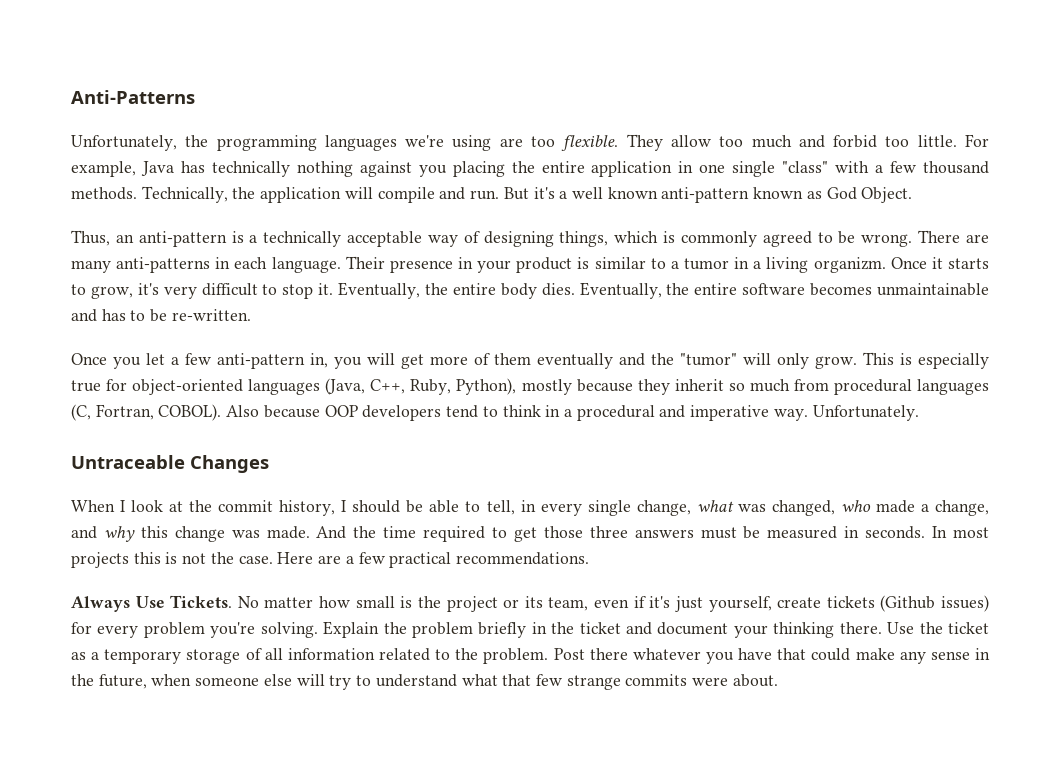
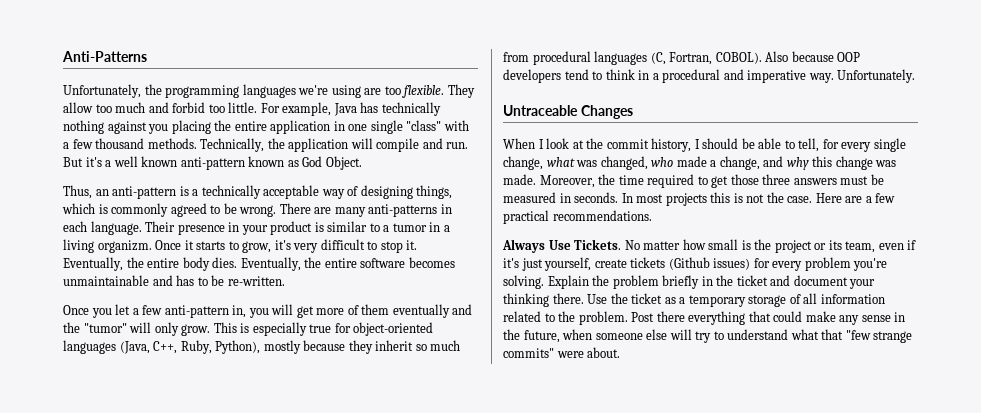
[520,500,536,512] in -> [822,139,839,149] for
[316,526,347,539] And -> [539,175,595,188] Moreover,
[632,648,773,664] whatever you have -> [688,311,746,325] everything
[535,674,688,690] few strange commits -> [845,330,913,343] [503,348,554,358] "few strange commits"

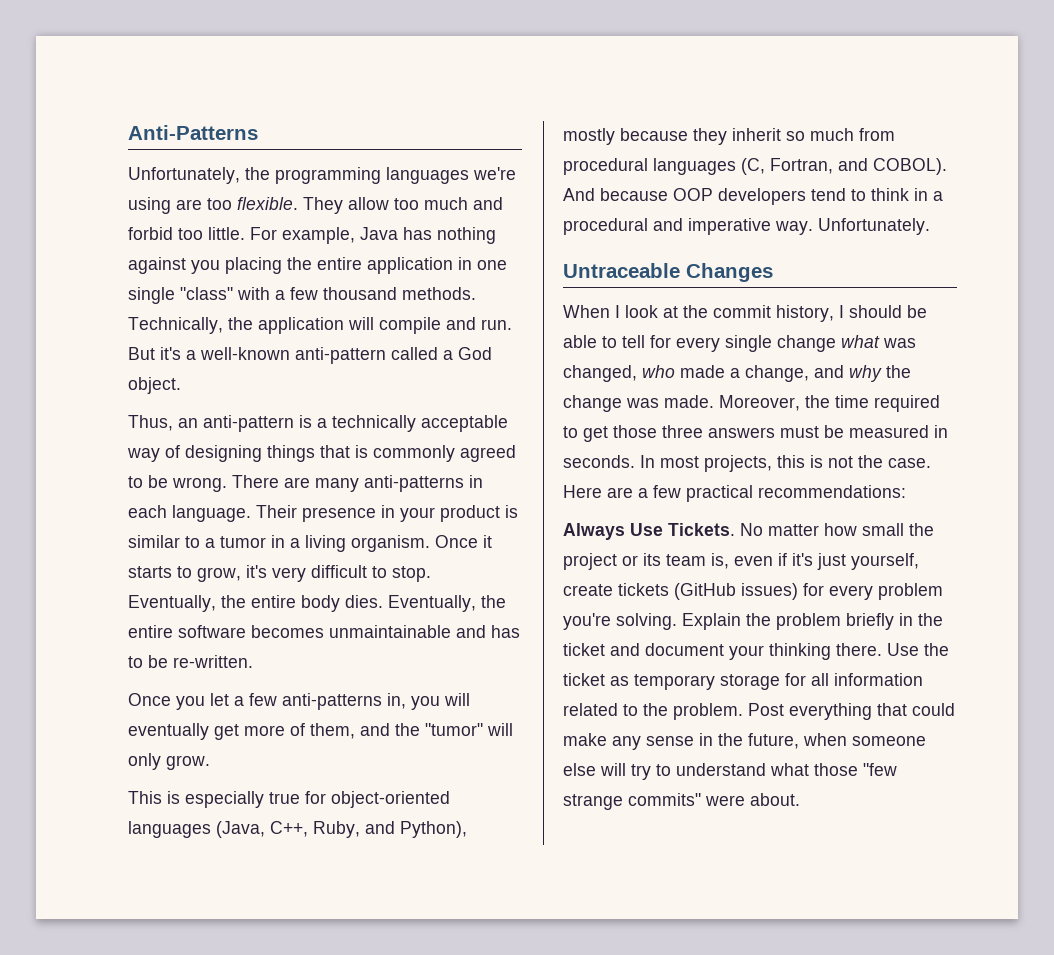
[381,102,441,116] technically -> (432, 233) none
[113,156,362,170] well known anti-pattern known as God Object. -> [200,347,492,364] [128,377,181,394] well-known anti-pattern called a God object.
[416,185,453,199] [62,203,95,214] things, which -> [267,445,350,462] things that
[97,240,152,253] organizm. -> [351,535,430,552] organism.
[380,240,418,253] stop it. -> [392,566,431,582] stop.
[164,305,229,318] anti-pattern -> [282,693,382,710] anti-patterns
(294, 309) none -> [128,723,209,740] eventually
[361,304,450,318] them eventually -> [310,723,355,739] them,
(211, 330) none -> (210, 762) //
(212, 347) none -> [365,821,395,834] and
[715,51,789,64] COBOL). Also -> [838,158,947,175] [563,188,595,201] and COBOL). And
[798,138,820,152] tell, -> [622,335,645,348] tell
[503,156,543,170] change, -> [777,335,836,352] change
[812,156,833,167] this -> [886,365,911,378] the
[665,193,707,206] projects -> [704,455,772,472] projects,
[552,210,652,221] recommendations. -> [758,485,906,498] recommendations:
[741,240,751,250] is -> (904, 529) none
[845,241,876,253] team, -> [666,553,729,569] team is,
[668,257,710,270] (Github -> [674,583,736,600] (GitHub
[679,297,686,304] a -> (629, 681) none
[789,294,801,304] of -> [785,673,806,686] for
[656,311,685,322] there -> (784, 709) none
[821,329,844,340] that -> [814,763,858,776] those

